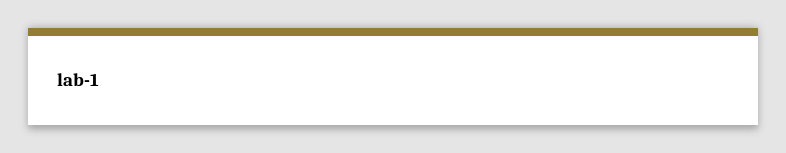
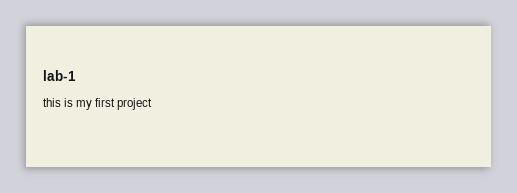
(99, 79) none -> [43,98,153,110] // this is my first project

